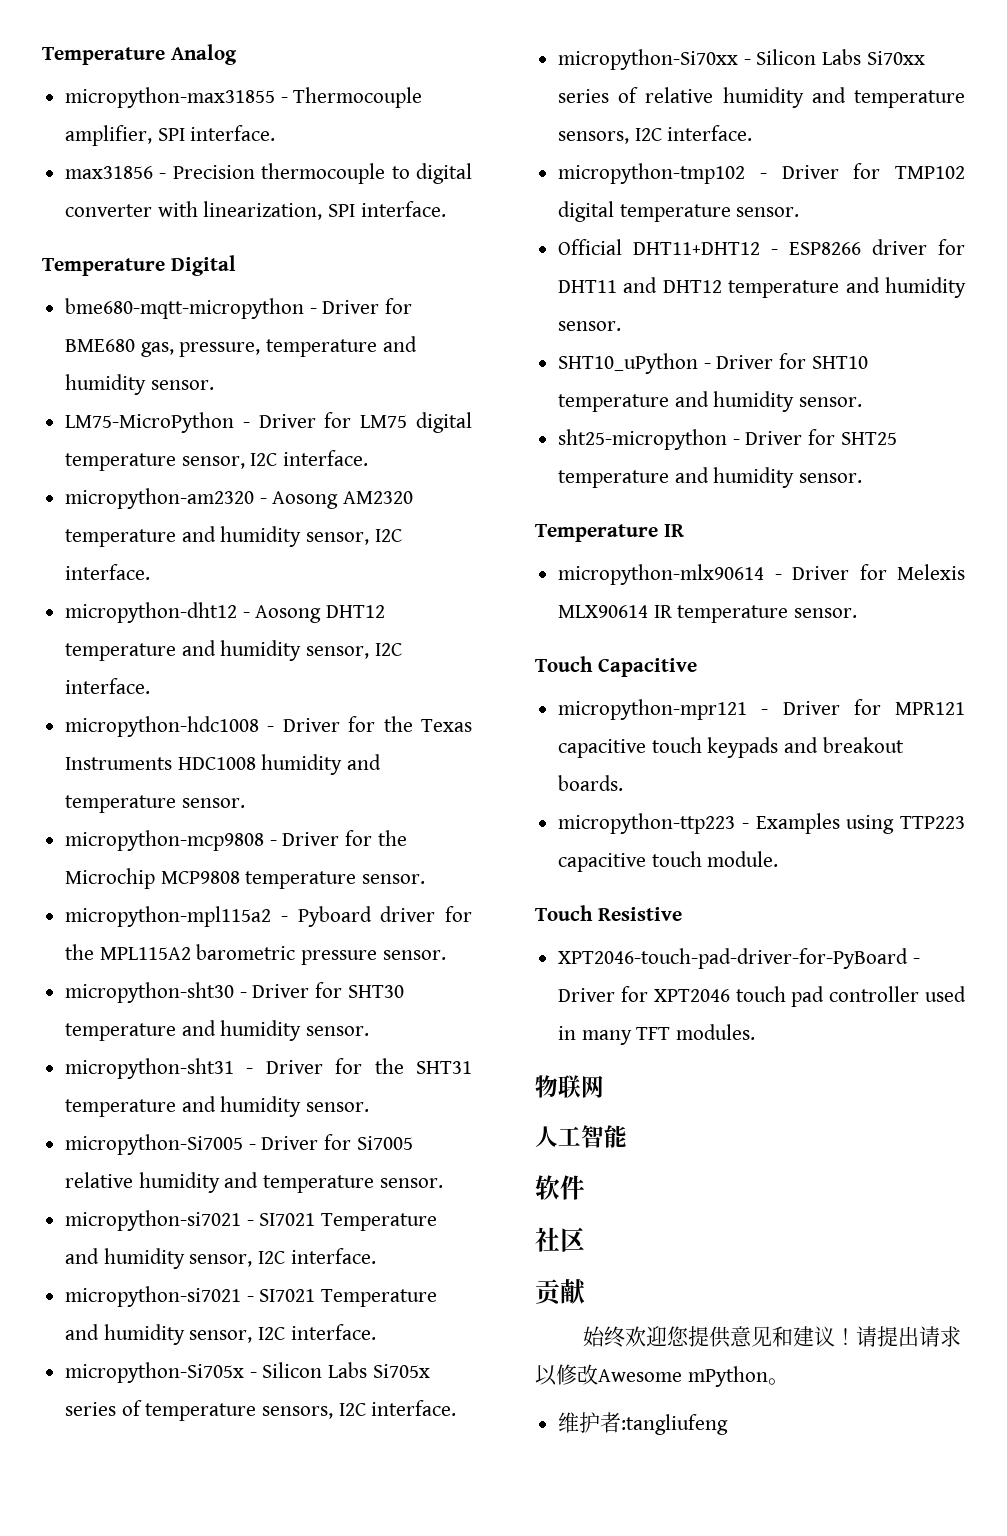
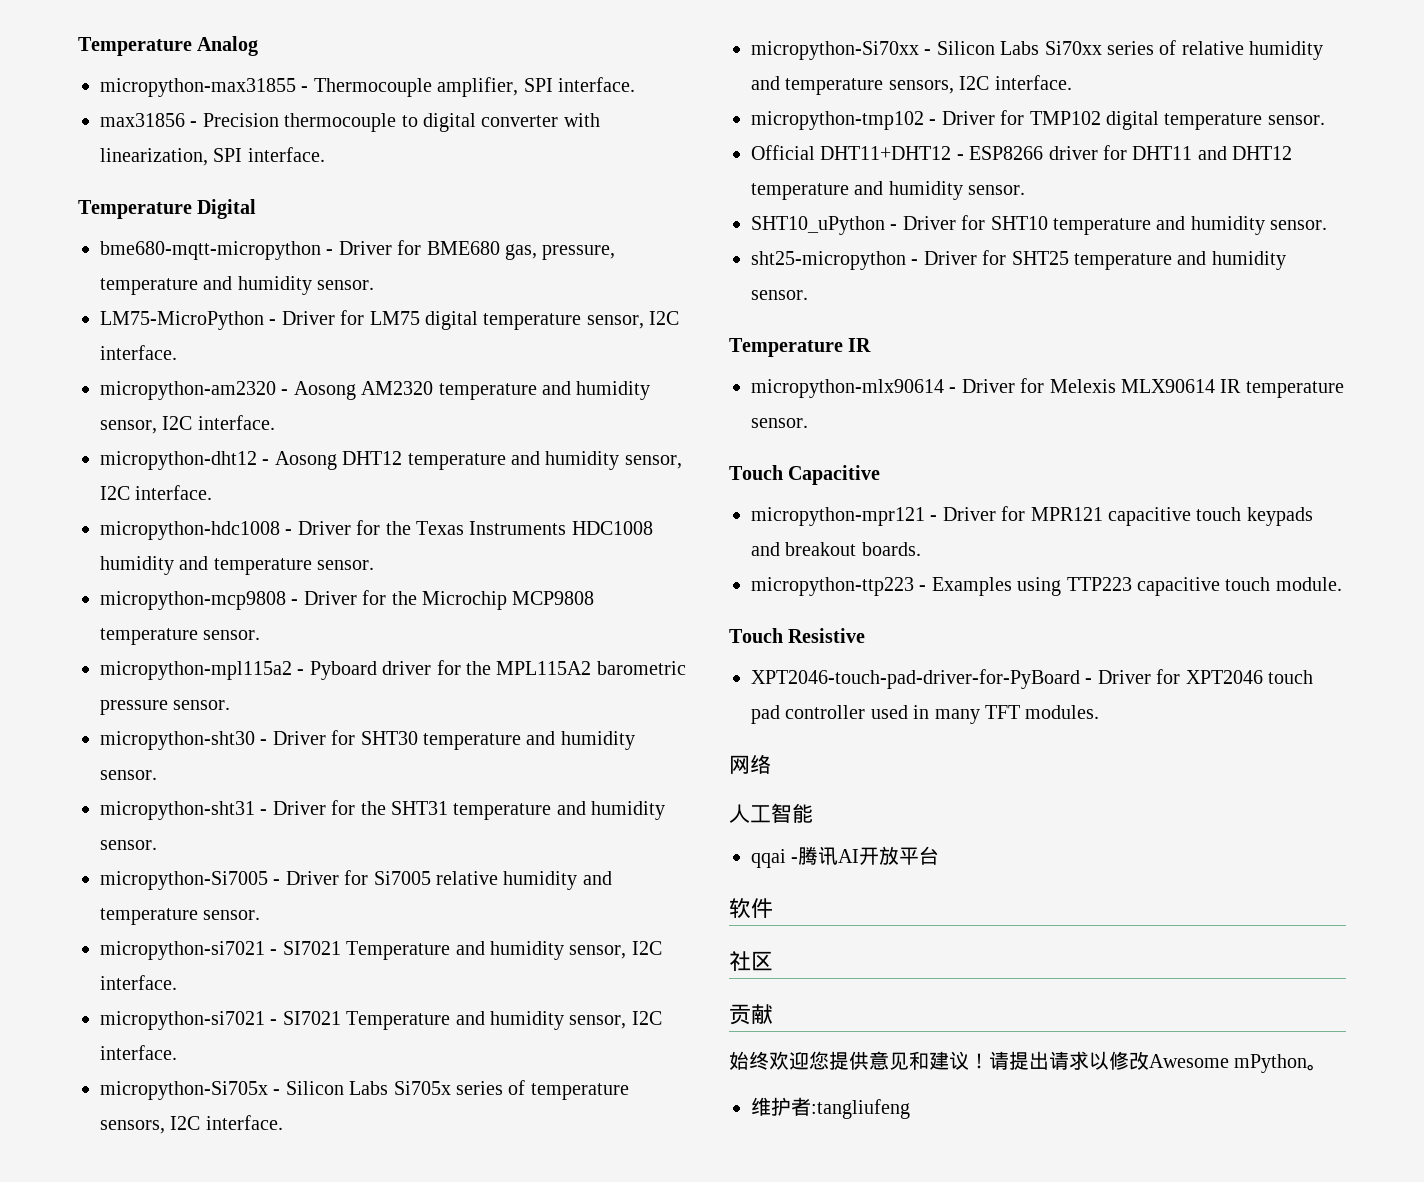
[535,1075,581,1098] 物联 -> (1100, 712) none
(604, 1086) none -> [750,754,771,774] 络
(627, 1136) none -> [751,846,940,868] // qqai -腾讯AI开放平台

